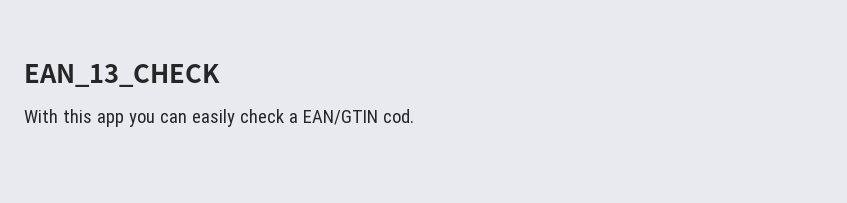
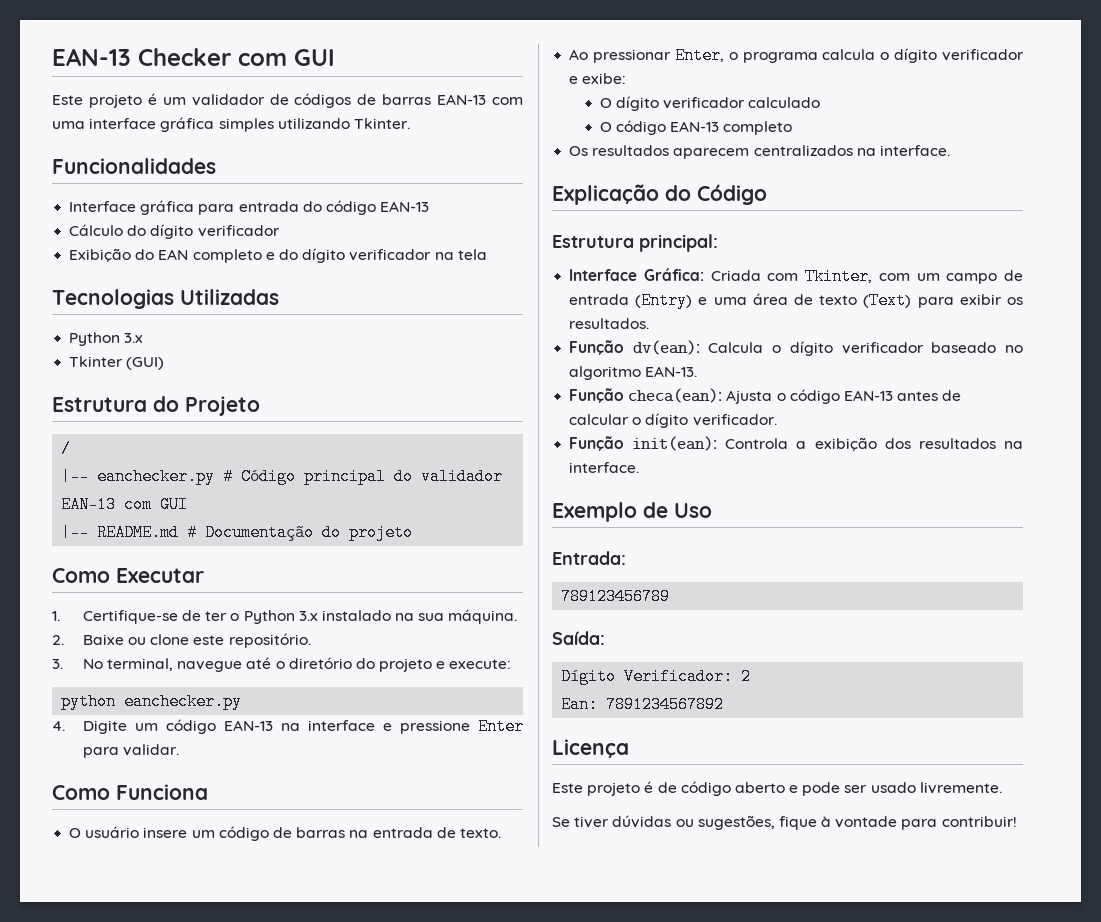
[24,64,220,87] [24,109,414,127] EAN_13_CHECK // With this app you can easily check a EAN/GTIN cod. -> [52,48,335,66] [52,93,523,108] [52,117,410,132] [52,158,216,174] [69,200,430,215] [69,224,280,239] [69,248,487,263] [52,289,279,309] [69,332,144,346] [69,356,165,370] [52,396,260,416] [61,440,72,457] [61,468,504,485] [61,496,189,513] [61,524,414,541] [52,568,204,583] [52,609,518,624] [52,633,311,648] [52,657,512,672] [61,693,243,710] [52,718,524,735] [82,744,180,758] [52,784,208,800] [69,826,501,841] [569,47,1024,64] [569,73,627,84] [599,96,821,111] [599,120,793,135] [569,145,950,159] [552,184,767,205] [552,234,718,252] [569,268,1023,285] [569,292,1023,309] [569,318,650,329] [569,340,1023,356] [569,366,698,380] [569,388,962,404] [569,413,777,428] [569,436,1023,451] [569,462,640,473] [552,502,712,522] [552,551,626,565] [561,588,671,605] [552,631,605,645] [561,668,752,685] [561,696,725,713] [552,739,629,758] [552,781,1002,796] [552,815,1017,830] EAN-13 Checker com GUI // Este projeto é um validador de códigos de barras EAN-13 com uma interface gráfica simples utilizando Tkinter. // Funcionalidades // Interface gráfica para entrada do código EAN-13 // Cálculo do dígito verificador // Exibição do EAN completo e do dígito verificador na tela // Tecnologias Utilizadas // Python 3.x // Tkinter (GUI) // Estrutura do Projeto // / // |-- eanchecker.py # Código principal do validador EAN-13 com GUI // |-- README.md # Documentação do projeto // Como Executar // 1. Certifique-se de ter o Python 3.x instalado na sua máquina. // 2. Baixe ou clone este repositório. // 3. No terminal, navegue até o diretório do projeto e execute: // python eanchecker.py // 4. Digite um código EAN-13 na interface e pressione Enter para validar. // Como Funciona // O usuário insere um código de barras na entrada de texto. // Ao pressionar Enter, o programa calcula o dígito verificador e exibe: // O dígito verificador calculado // O código EAN-13 completo // Os resultados aparecem centralizados na interface. // Explicação do Código // Estrutura principal: // Interface Gráfica: Criada com Tkinter, com um campo de entrada (Entry) e uma área de texto (Text) para exibir os resultados. // Função dv(ean): Calcula o dígito verificador baseado no algoritmo EAN-13. // Função checa(ean): Ajusta o código EAN-13 antes de calcular o dígito verificador. // Função init(ean): Controla a exibição dos resultados na interface. // Exemplo de Uso // Entrada: // 789123456789 // Saída: // Dígito Verificador: 2 // Ean: 7891234567892 // Licença // Este projeto é de código aberto e pode ser usado livremente. // Se tiver dúvidas ou sugestões, fique à vontade para contribuir!

